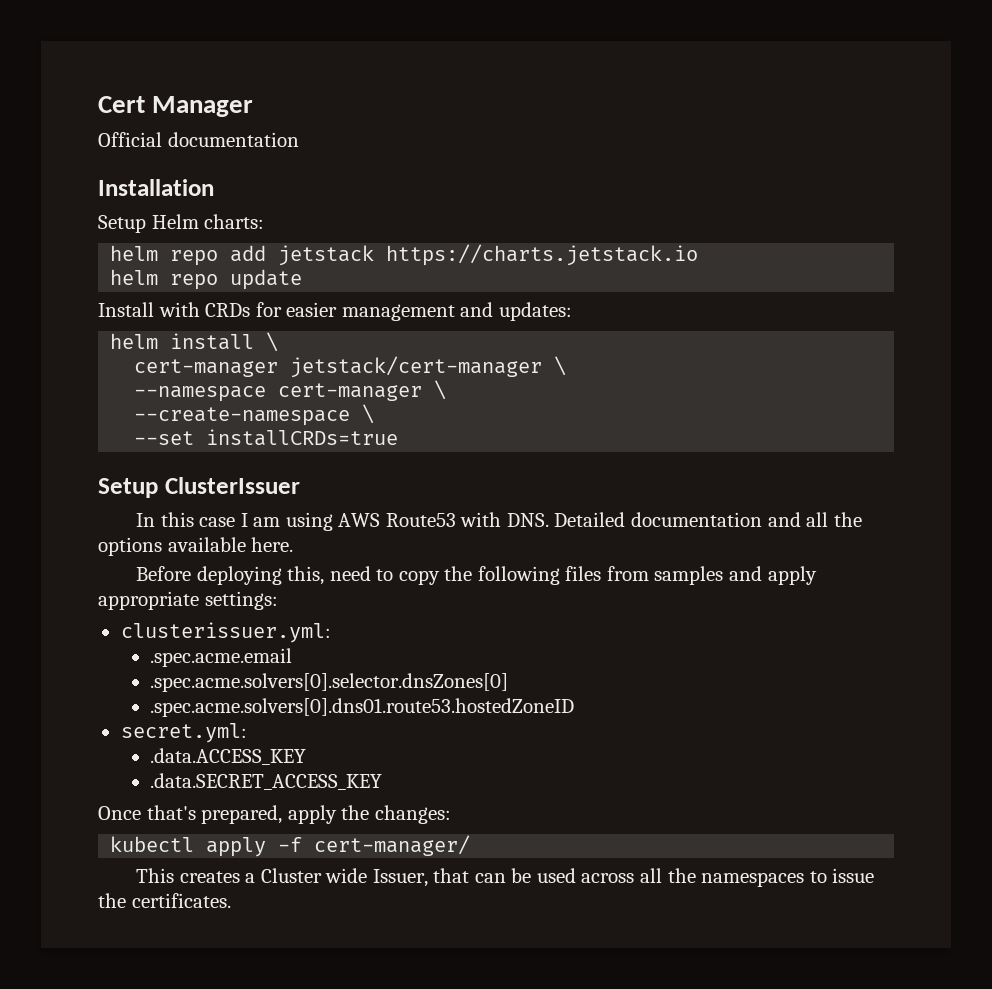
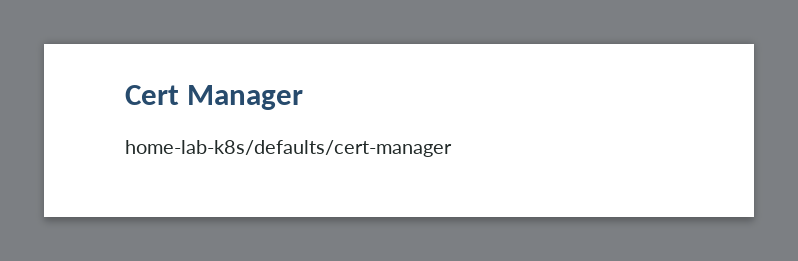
[98,132,299,147] [98,179,214,196] [98,214,265,233] [110,244,699,266] [110,269,303,290] [98,302,572,321] [110,332,279,352] [134,356,567,378] [134,380,447,402] [134,404,375,426] [134,429,399,446] [98,477,300,498] [136,512,862,531] [98,537,294,556] [136,566,817,585] [98,591,278,610] [120,622,331,643] [150,648,293,667] [150,673,509,692] [150,698,575,717] [120,723,247,743] [150,748,307,765] [150,773,383,790] [98,805,451,824] [110,835,471,857] [136,868,875,887] [98,893,231,908] Official documentation // Installation // Setup Helm charts: // helm repo add jetstack https://charts.jetstack.io // helm repo update // Install with CRDs for easier management and updates: // helm install \ // cert-manager jetstack/cert-manager \ // --namespace cert-manager \ // --create-namespace \ // --set installCRDs=true // Setup ClusterIssuer // In this case I am using AWS Route53 with DNS. Detailed documentation and all the options available here. // Before deploying this, need to copy the following files from samples and apply appropriate settings: // clusterissuer.yml: // .spec.acme.email // .spec.acme.solvers[0].selector.dnsZones[0] // .spec.acme.solvers[0].dns01.route53.hostedZoneID // secret.yml: // .data.ACCESS_KEY // .data.SECRET_ACCESS_KEY // Once that's prepared, apply the changes: // kubectl apply -f cert-manager/ // This creates a Cluster wide Issuer, that can be used across all the namespaces to issue the certificates. -> [125,140,452,157] home-lab-k8s/defaults/cert-manager

